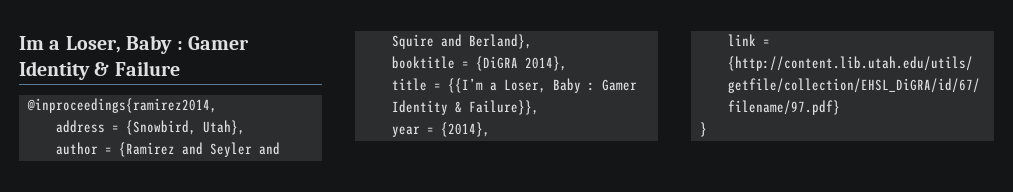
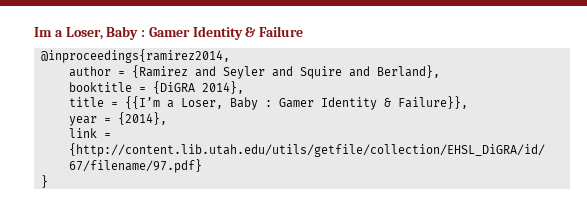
[55,120,245,135] // address = {Snowbird, Utah}, -> (230, 56) none

